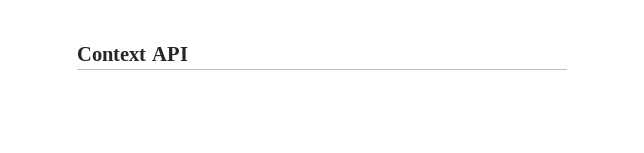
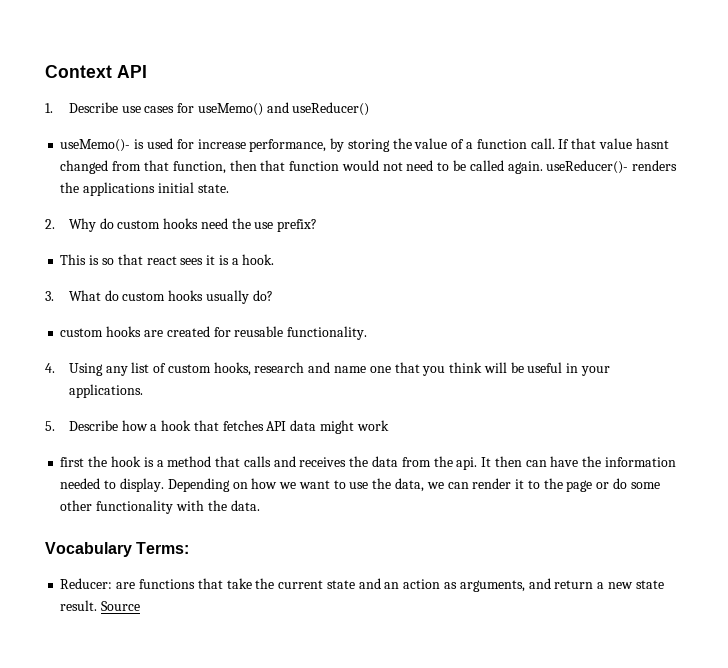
(188, 54) none -> [45,102,370,116] [60,138,669,152] [60,160,678,174] [60,182,229,196] [45,218,318,232] [60,254,275,265] [45,290,273,304] [60,326,368,340] [45,362,610,376] [68,384,143,398] [45,420,389,434] [60,456,676,470] [60,478,660,492] [60,500,260,514] [45,542,190,557] [60,578,664,592] [60,600,141,611] // 1. Describe use cases for useMemo() and useReducer() // useMemo()- is used for increase performance, by storing the value of a function call. If that value hasnt changed from that function, then that function would not need to be called again. useReducer()- renders the applications initial state. // 2. Why do custom hooks need the use prefix? // This is so that react sees it is a hook. // 3. What do custom hooks usually do? // custom hooks are created for reusable functionality. // 4. Using any list of custom hooks, research and name one that you think will be useful in your applications. // 5. Describe how a hook that fetches API data might work // first the hook is a method that calls and receives the data from the api. It then can have the information needed to display. Depending on how we want to use the data, we can render it to the page or do some other functionality with the data. // Vocabulary Terms: // Reducer: are functions that take the current state and an action as arguments, and return a new state result. Source

